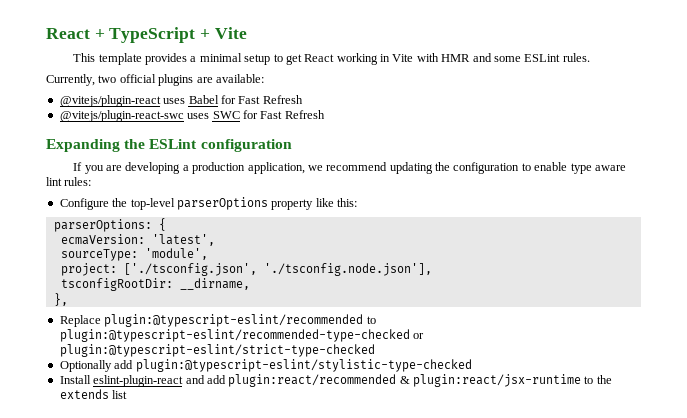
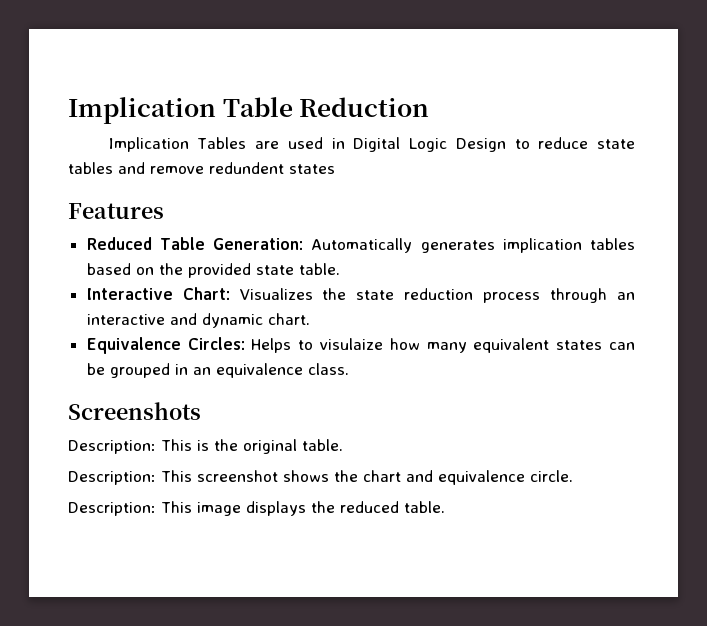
[46,27,247,43] [73,53,590,65] [46,74,264,86] [59,95,303,107] [59,110,325,122] [46,139,292,152] [73,162,626,174] [46,177,92,186] [59,197,357,210] [53,218,166,232] [60,234,215,246] [60,248,208,261] [60,263,432,276] [60,278,250,291] [53,293,68,306] [59,314,376,327] [59,329,425,342] [59,344,375,357] [59,359,472,372] [59,374,612,387] [59,389,128,399] React + TypeScript + Vite // This template provides a minimal setup to get React working in Vite with HMR and some ESLint rules. // Currently, two official plugins are available: // @vitejs/plugin-react uses Babel for Fast Refresh // @vitejs/plugin-react-swc uses SWC for Fast Refresh // Expanding the ESLint configuration // If you are developing a production application, we recommend updating the configuration to enable type aware lint rules: // Configure the top-level parserOptions property like this: // parserOptions: { // ecmaVersion: 'latest', // sourceType: 'module', // project: ['./tsconfig.json', './tsconfig.node.json'], // tsconfigRootDir: __dirname, // }, // Replace plugin:@typescript-eslint/recommended to plugin:@typescript-eslint/recommended-type-checked or plugin:@typescript-eslint/strict-type-checked // Optionally add plugin:@typescript-eslint/stylistic-type-checked // Install eslint-plugin-react and add plugin:react/recommended & plugin:react/jsx-runtime to the extends list -> [68,97,430,124] [108,137,635,152] [68,162,335,174] [68,203,164,219] [86,237,635,253] [86,263,340,278] [86,287,636,303] [86,313,310,328] [86,337,636,354] [86,363,349,378] [68,402,201,420] [68,439,343,454] [68,470,573,485] [68,501,445,516] Implication Table Reduction // Implication Tables are used in Digital Logic Design to reduce state tables and remove redundent states // Features // Reduced Table Generation: Automatically generates implication tables based on the provided state table. // Interactive Chart: Visualizes the state reduction process through an interactive and dynamic chart. // Equivalence Circles: Helps to visulaize how many equivalent states can be grouped in an equivalence class. // Screenshots // Description: This is the original table. // Description: This screenshot shows the chart and equivalence circle. // Description: This image displays the reduced table.

